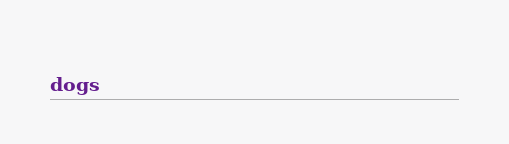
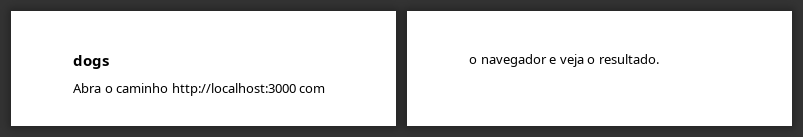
(100, 86) none -> [73,83,326,96] [469,54,659,67] // Abra o caminho http://localhost:3000 com o navegador e veja o resultado.

